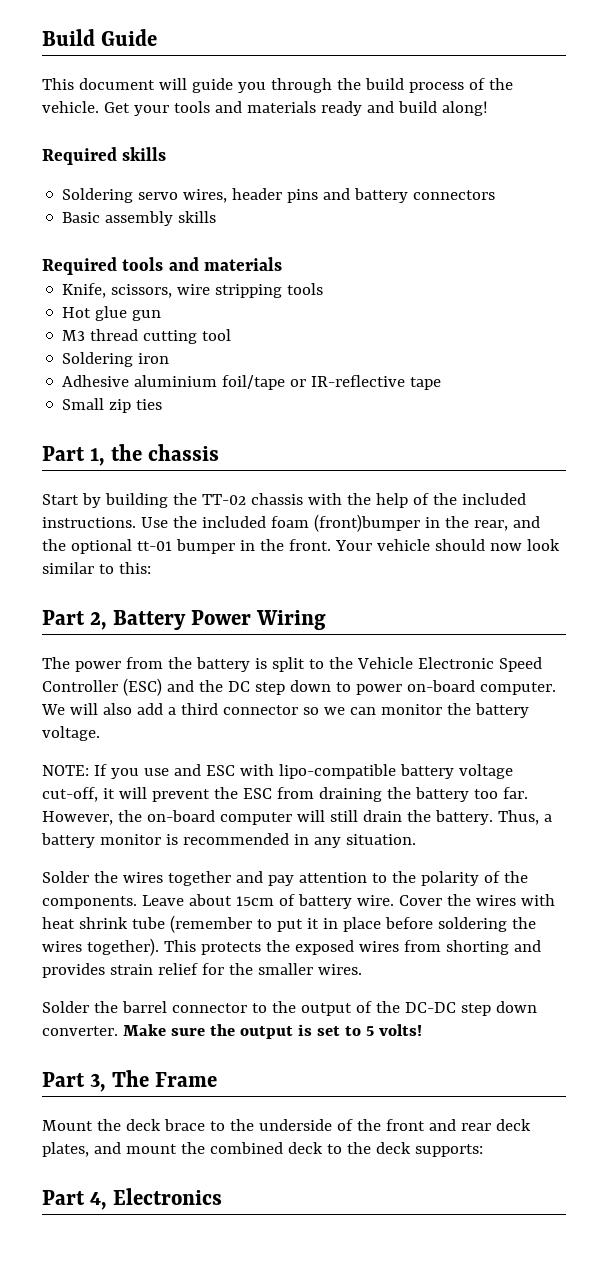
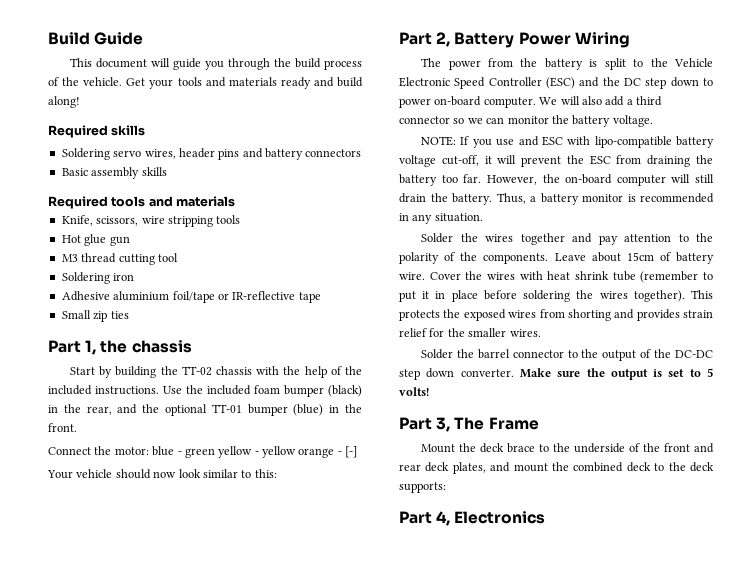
[313,514,420,532] (front)bumper -> [284,385,362,397] bumper (black)
[136,539,235,554] tt-01 bumper -> [211,404,324,416] TT-01 bumper (blue)
(331, 545) none -> [48,446,358,458] // Connect the motor: blue - green yellow - yellow orange - [-] //

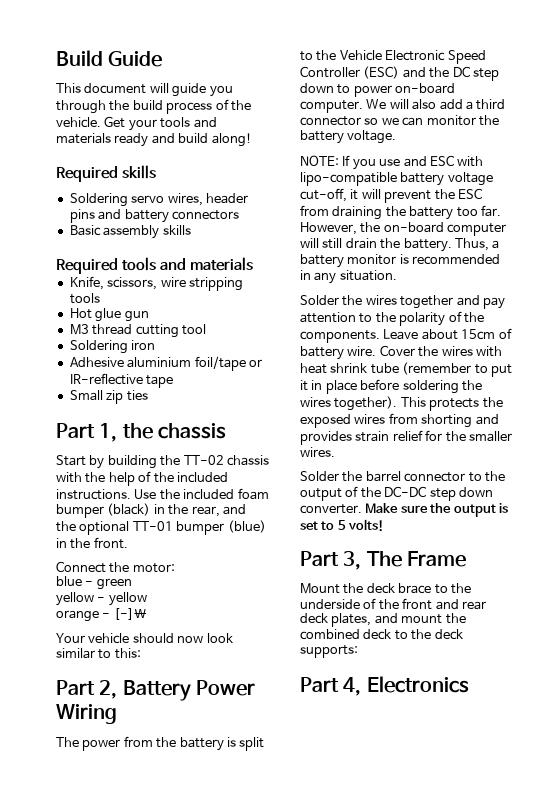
(149, 451) none -> (175, 568) //
(215, 453) none -> (132, 584) //
(296, 452) none -> (147, 599) //
[345,446,358,458] [-] -> [113,608,147,620] [-]\

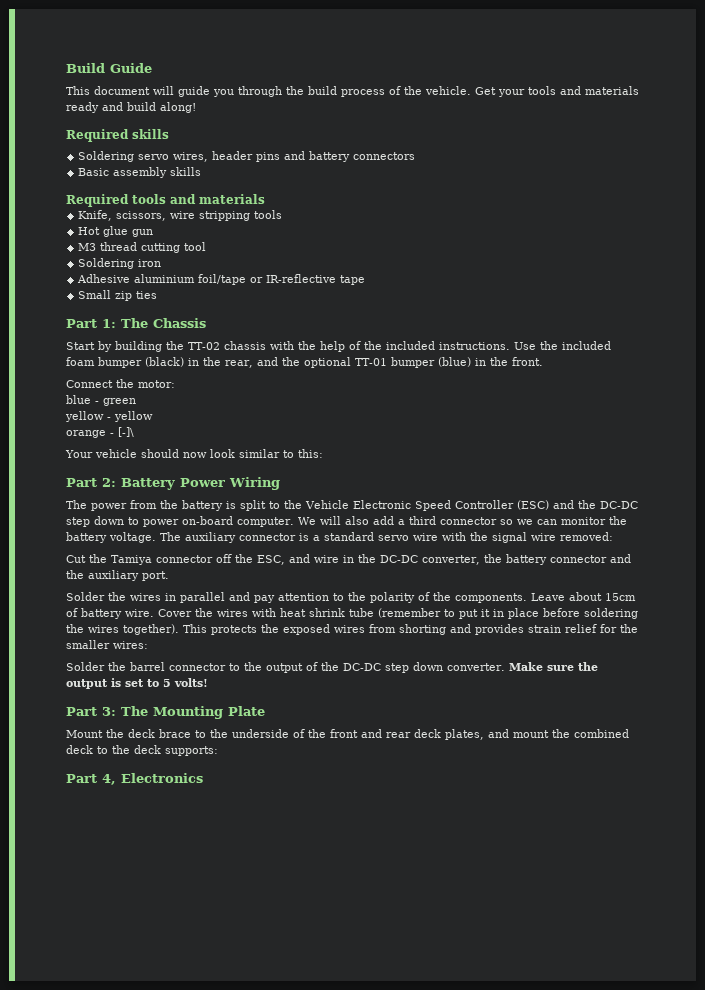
[99,423,226,442] 1, the chassis -> [102,318,206,328] 1: The Chassis
[99,680,118,699] 2, -> [102,478,116,487] 2:
[452,66,470,77] DC -> [600,501,638,509] DC-DC
[300,155,484,170] [300,172,493,186] [300,188,482,203] [300,205,501,220] [300,222,507,236] [300,238,500,252] [300,254,501,268] [300,270,397,284] // NOTE: If you use and ESC with lipo-compatible battery voltage cut-off, it will prevent the ESC from draining the battery too far. However, the on-board computer will still drain the battery. Thus, a battery monitor is recommended in any situation. -> [160,532,613,543] [66,554,631,565] [66,570,169,581] The auxiliary connector is a standard servo wire with the signal wire removed: // Cut the Tamiya connector off the ESC, and wire in the DC-DC converter, the battery connector and the auxiliary port.
[400,295,454,309] together -> [165,592,225,603] in parallel
[300,447,335,457] wires. -> [113,641,148,649] wires:
[343,551,466,570] 3, The Frame -> [102,706,265,719] 3: The Mounting Plate

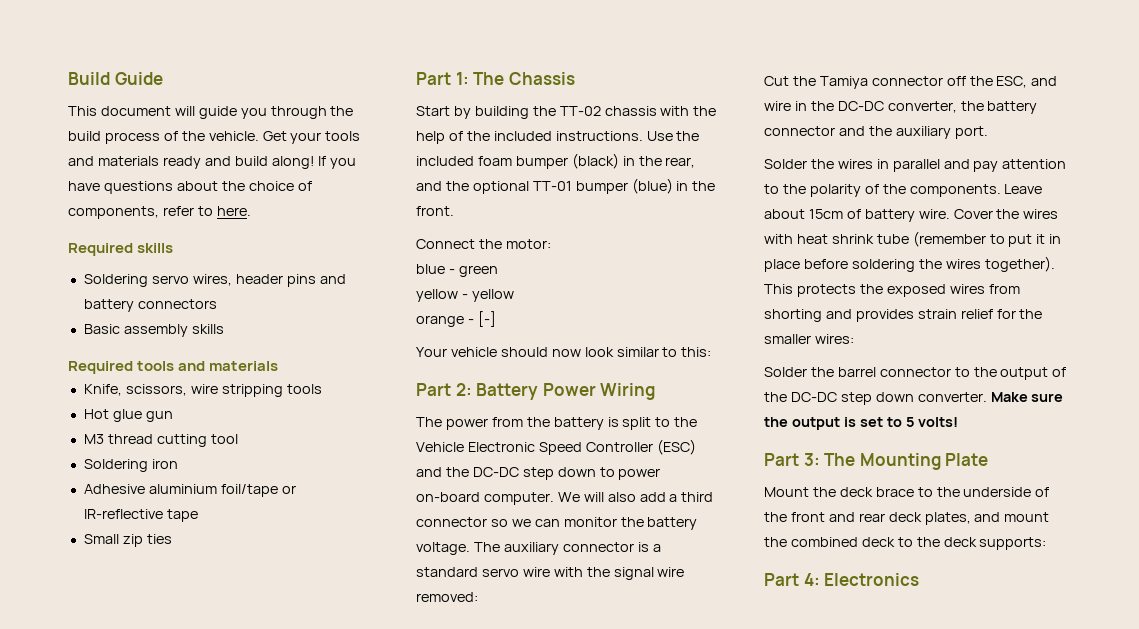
(196, 107) none -> [318,156,357,169] [68,181,312,194] [68,206,251,219] If you have questions about the choice of components, refer to here.
[118,427,134,437] [-]\ -> [477,311,496,327] [-]
[102,774,116,785] 4, -> [803,573,820,586] 4:

